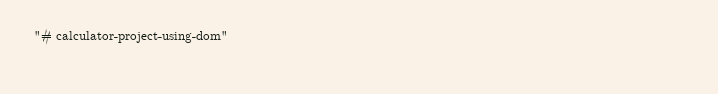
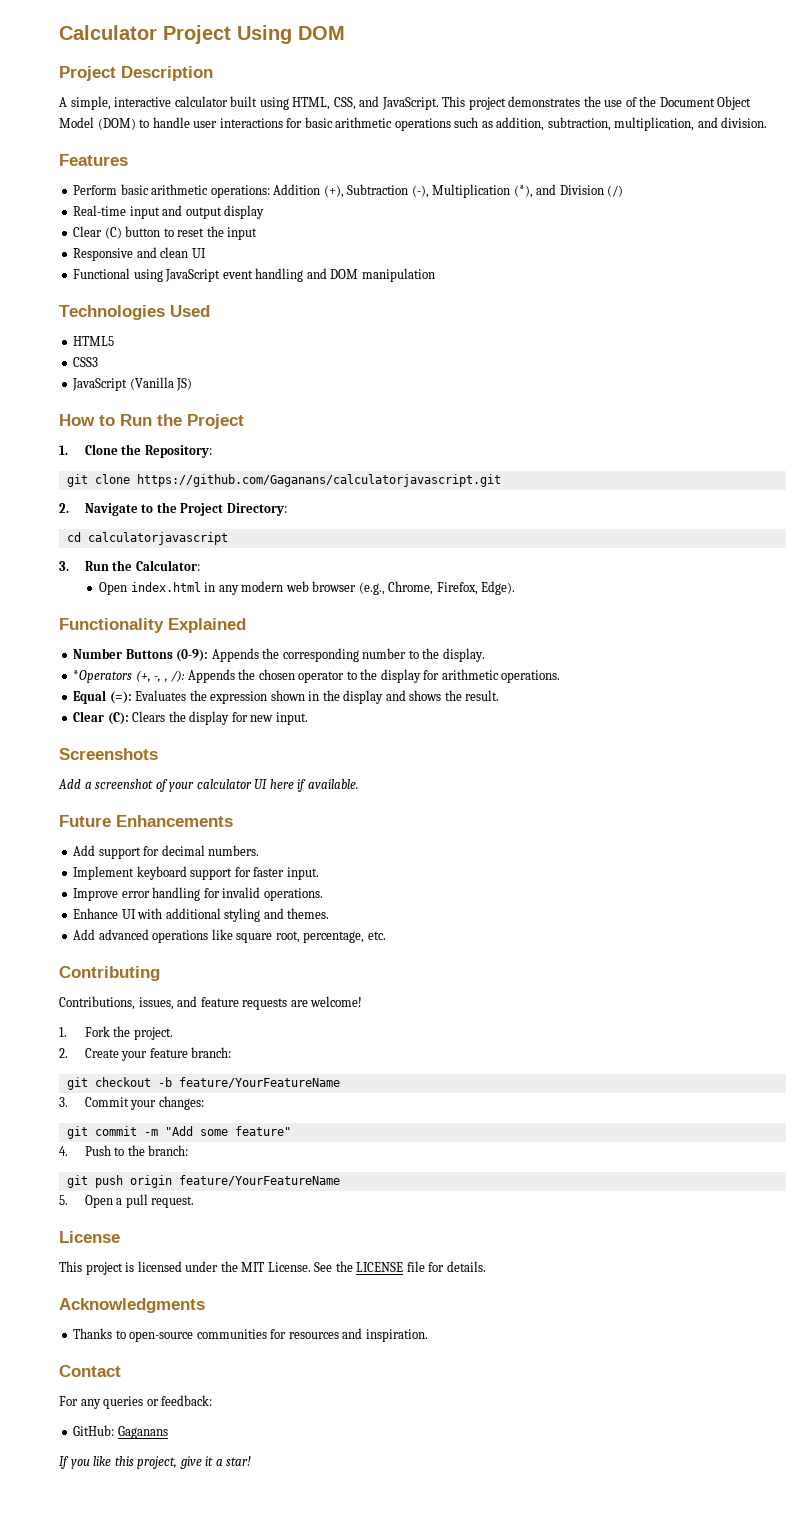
[34,28,228,45] "# calculator-project-using-dom" -> [59,25,345,44] [59,66,213,81] [59,96,752,110] [59,117,768,131] [59,154,128,166] [73,184,624,198] [73,205,265,219] [73,226,258,240] [73,247,206,261] [73,268,435,282] [59,305,210,320] [73,336,115,346] [73,357,99,367] [72,377,193,391] [59,414,244,429] [59,444,212,458] [66,474,501,487] [59,502,287,516] [66,532,228,545] [59,560,200,571] [99,581,516,595] [59,618,246,633] [73,648,485,662] [73,669,561,683] [73,690,500,704] [73,711,308,725] [59,748,158,760] [58,779,358,792] [59,815,233,827] [73,845,260,859] [73,866,319,880] [73,887,323,901] [73,908,330,922] [73,929,386,943] [59,966,160,981] [59,996,363,1010] [59,1026,173,1040] [59,1047,232,1061] [66,1077,340,1090] [59,1096,204,1110] [66,1126,291,1139] [59,1145,189,1156] [66,1175,340,1188] [59,1194,195,1208] [59,1231,120,1243] [59,1261,486,1275] [59,1298,205,1313] [73,1328,428,1342] [59,1365,121,1377] [59,1395,213,1409] [73,1425,168,1439] [59,1456,252,1469] Calculator Project Using DOM // Project Description // A simple, interactive calculator built using HTML, CSS, and JavaScript. This project demonstrates the use of the Document Object Model (DOM) to handle user interactions for basic arithmetic operations such as addition, subtraction, multiplication, and division. // Features // Perform basic arithmetic operations: Addition (+), Subtraction (-), Multiplication (*), and Division (/) // Real-time input and output display // Clear (C) button to reset the input // Responsive and clean UI // Functional using JavaScript event handling and DOM manipulation // Technologies Used // HTML5 // CSS3 // JavaScript (Vanilla JS) // How to Run the Project // 1. Clone the Repository: // git clone https://github.com/Gaganans/calculatorjavascript.git // 2. Navigate to the Project Directory: // cd calculatorjavascript // 3. Run the Calculator: // Open index.html in any modern web browser (e.g., Chrome, Firefox, Edge). // Functionality Explained // Number Buttons (0-9): Appends the corresponding number to the display. // *Operators (+, -, , /): Appends the chosen operator to the display for arithmetic operations. // Equal (=): Evaluates the expression shown in the display and shows the result. // Clear (C): Clears the display for new input. // Screenshots // Add a screenshot of your calculator UI here if available. // Future Enhancements // Add support for decimal numbers. // Implement keyboard support for faster input. // Improve error handling for invalid operations. // Enhance UI with additional styling and themes. // Add advanced operations like square root, percentage, etc. // Contributing // Contributions, issues, and feature requests are welcome! // 1. Fork the project. // 2. Create your feature branch: // git checkout -b feature/YourFeatureName // 3. Commit your changes: // git commit -m "Add some feature" // 4. Push to the branch: // git push origin feature/YourFeatureName // 5. Open a pull request. // License // This project is licensed under the MIT License. See the LICENSE file for details. // Acknowledgments // Thanks to open-source communities for resources and inspiration. // Contact // For any queries or feedback: // GitHub: Gaganans // If you like this project, give it a star!

